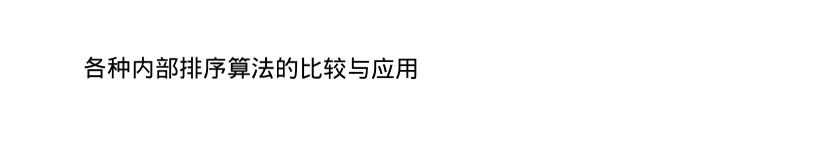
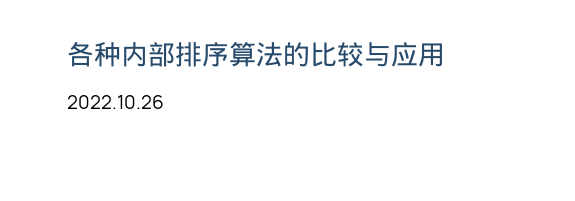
(420, 69) none -> [67,95,164,109] // 2022.10.26

